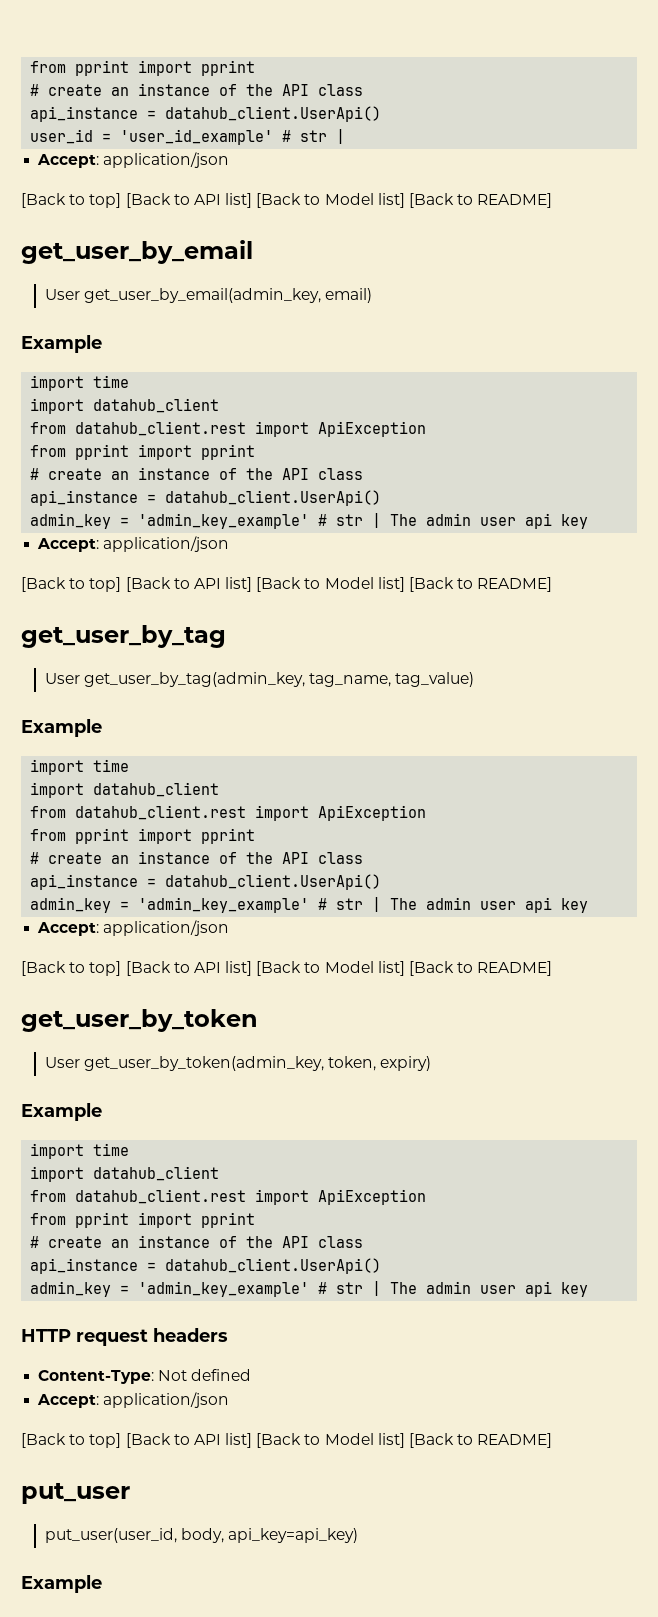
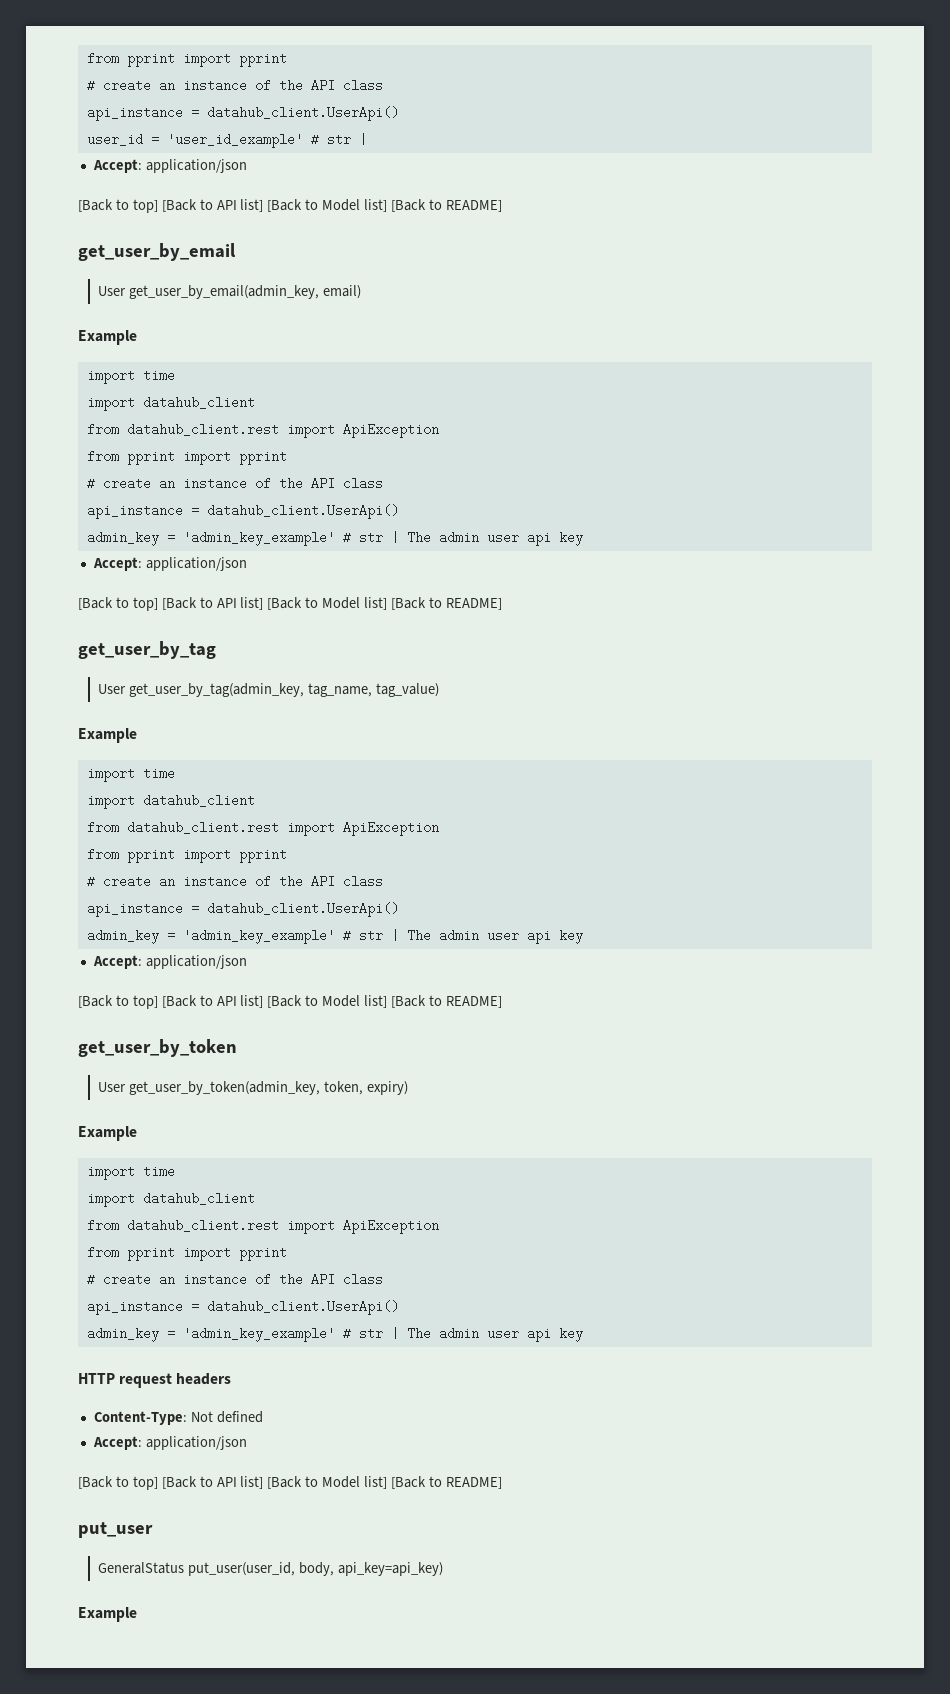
(130, 1493) none -> [98,1562,185,1574] GeneralStatus

